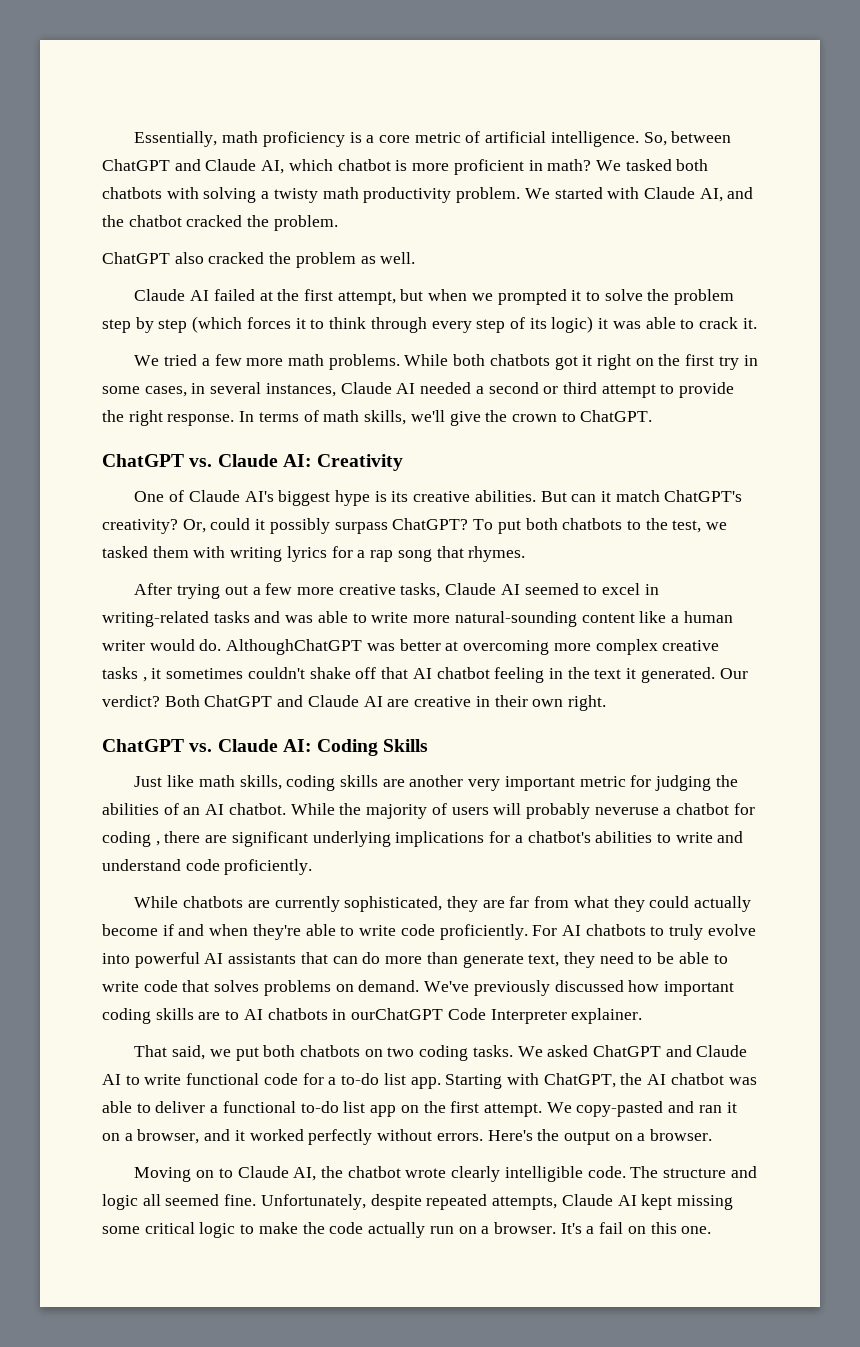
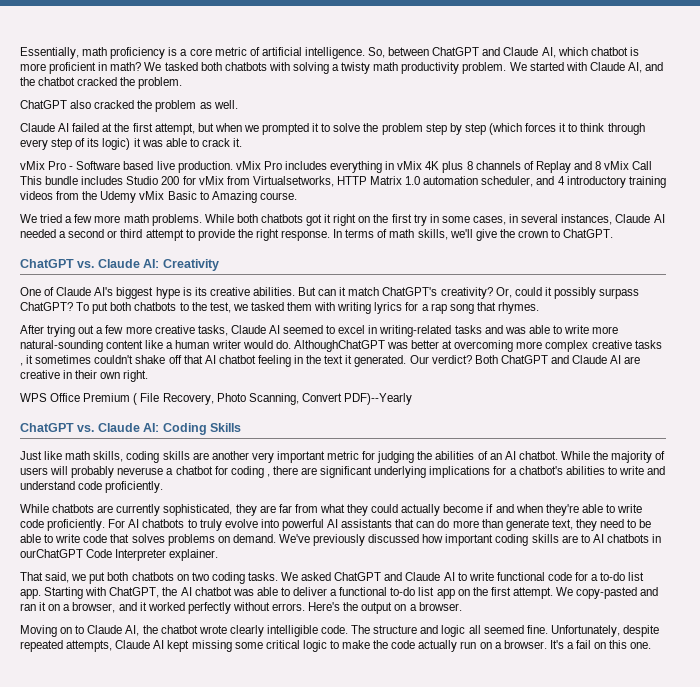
(757, 323) none -> [20,161,653,173] [20,176,666,188] [20,191,297,203] // vMix Pro - Software based live production. vMix Pro includes everything in vMix 4K plus 8 channels of Replay and 8 vMix Call This bundle includes Studio 200 for vMix from Virtualsetworks, HTTP Matrix 1.0 automation scheduler, and 4 introductory training videos from the Udemy vMix Basic to Amazing course.
(606, 703) none -> [20,393,412,405] // WPS Office Premium ( File Recovery, Photo Scanning, Convert PDF)--Yearly

